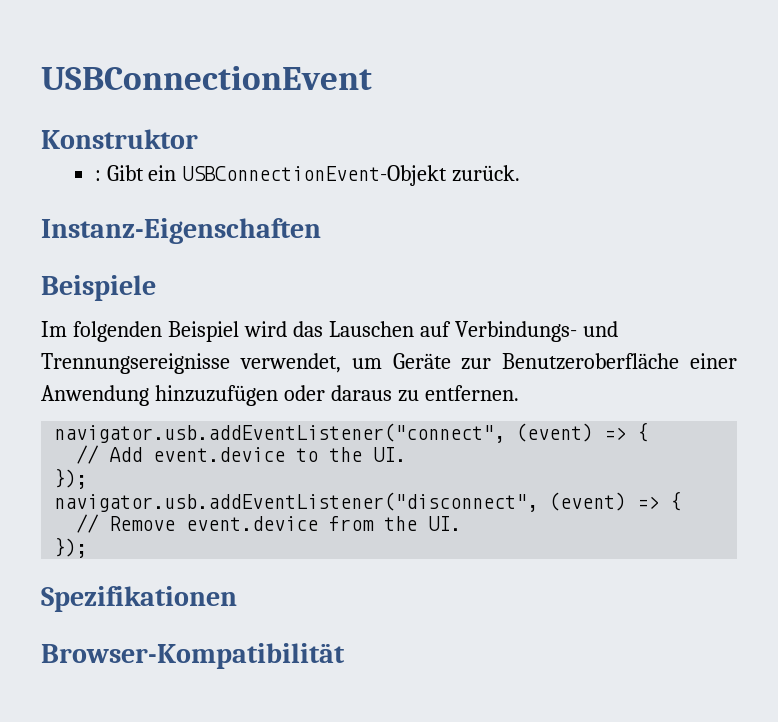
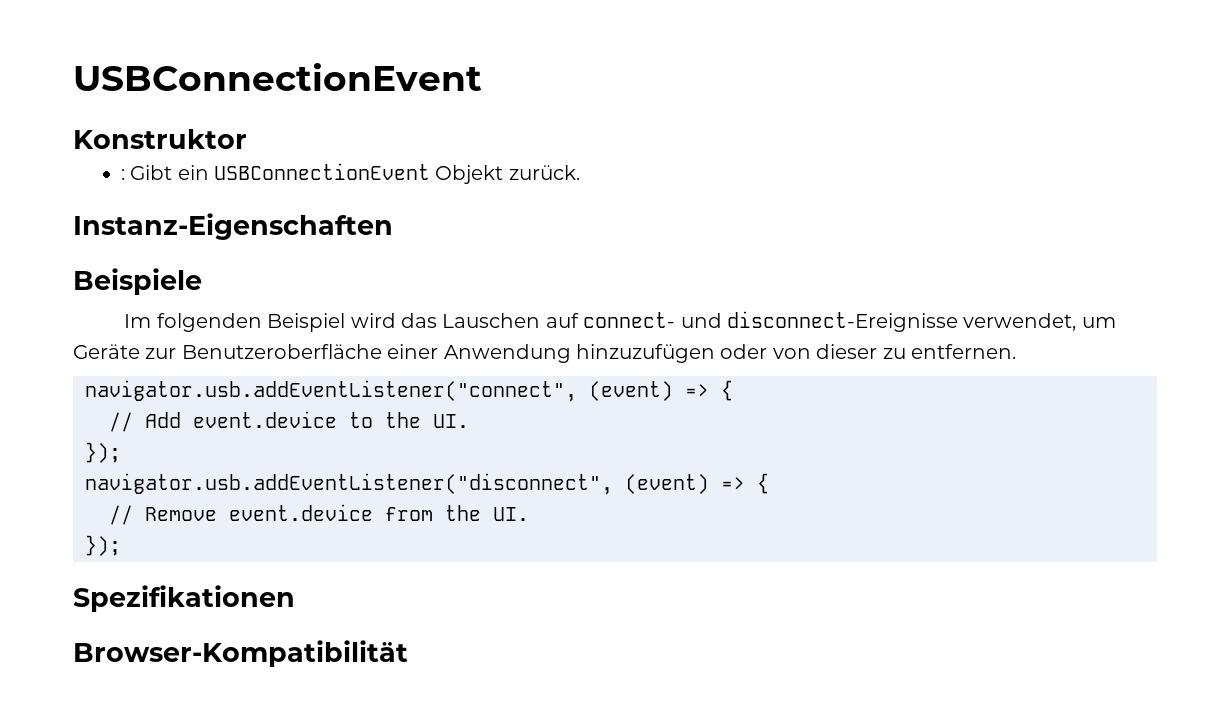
[182,165,448,186] USBConnectionEvent-Objekt -> [213,163,504,184] USBConnectionEvent Objekt
[454,321,618,342] [41,353,230,374] Verbindungs- und Trennungsereignisse -> [583,311,958,332] connect- und disconnect-Ereignisse
[330,385,392,401] daraus -> [772,344,878,359] von dieser

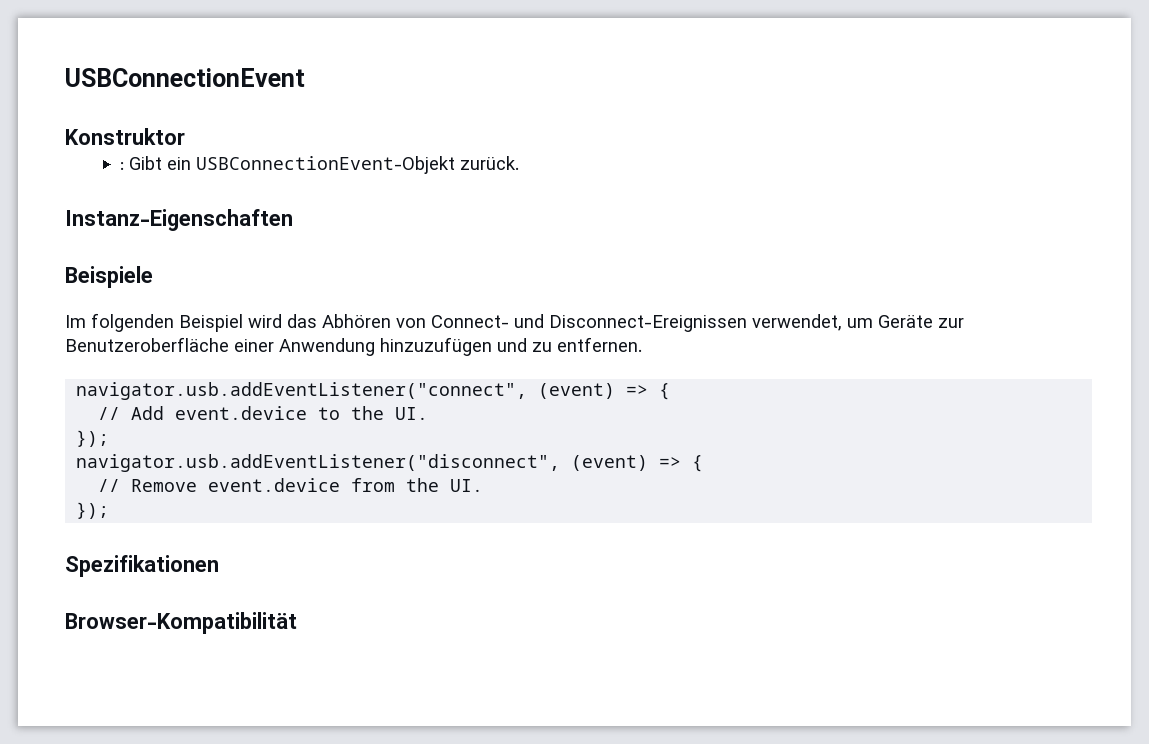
[213,163,504,184] USBConnectionEvent Objekt -> [195,156,455,174] USBConnectionEvent-Objekt
[442,311,958,332] Lauschen auf connect- und disconnect-Ereignisse -> [322,314,747,332] Abhören von Connect- und Disconnect-Ereignissen
[720,344,878,359] oder von dieser -> [497,338,527,352] und

